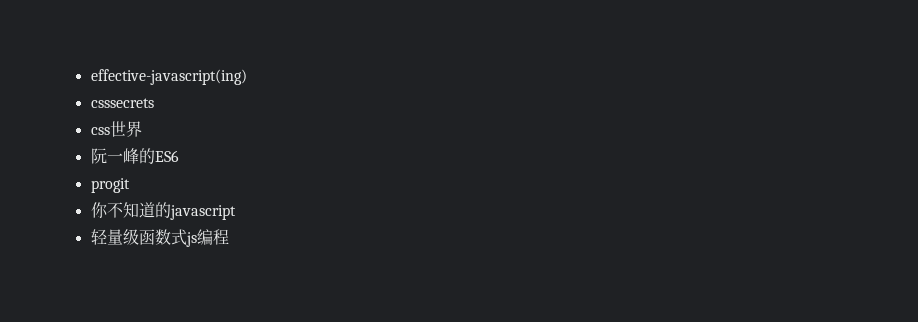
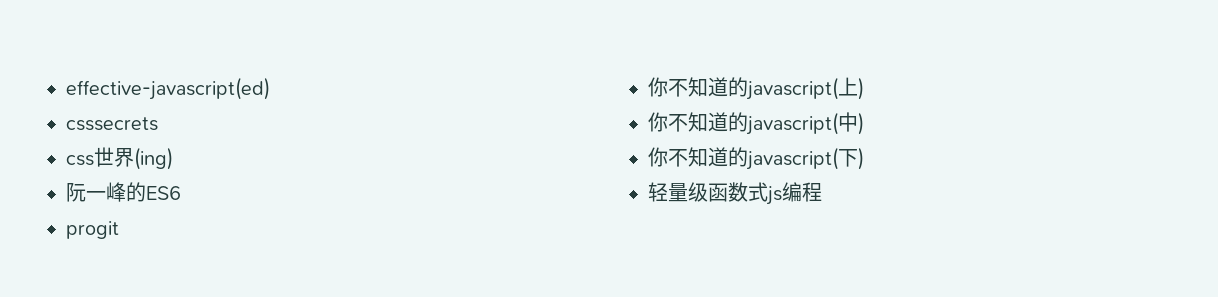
[90,69,247,85] effective-javascript(ing) -> [66,77,270,100] effective-javascript(ed)
(142, 129) none -> [134,147,173,170] (ing)
[169,205,236,220] javascript -> [746,77,864,100] [648,112,864,135] [648,147,864,170] javascript(上) // 你不知道的javascript(中) // 你不知道的javascript(下)

